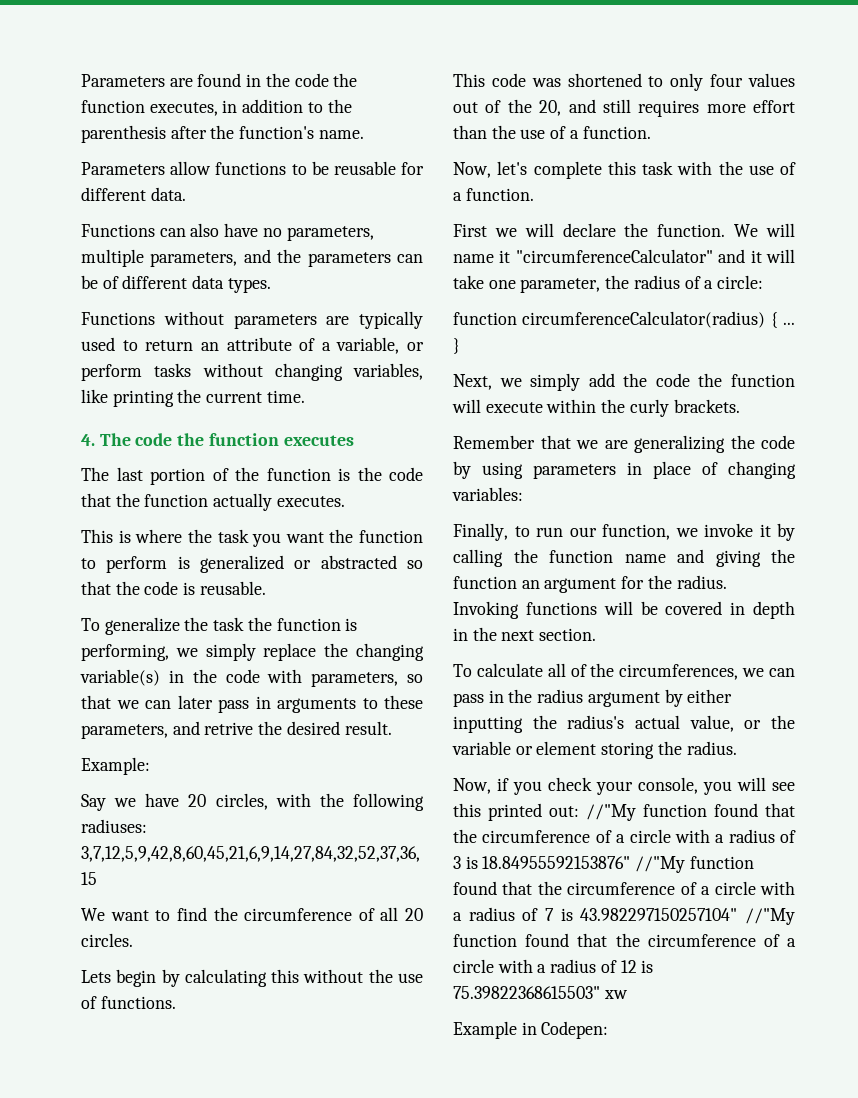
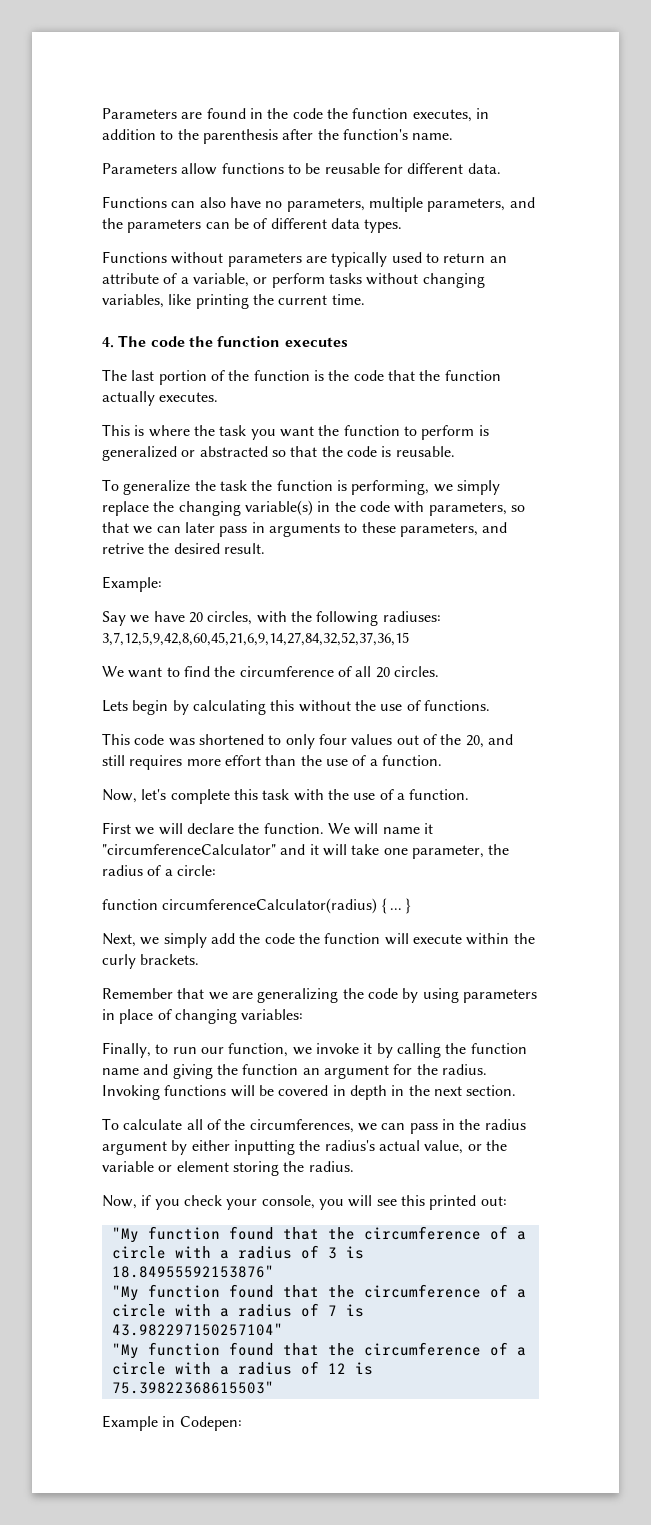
[586,804,636,821] //"My -> [111,1227,139,1243] // "My
[635,856,686,873] //"My -> [111,1285,139,1301] // "My
[745,908,795,925] //"My -> [111,1343,139,1359] // "My
[603,990,628,999] xw -> (274, 1387) none

